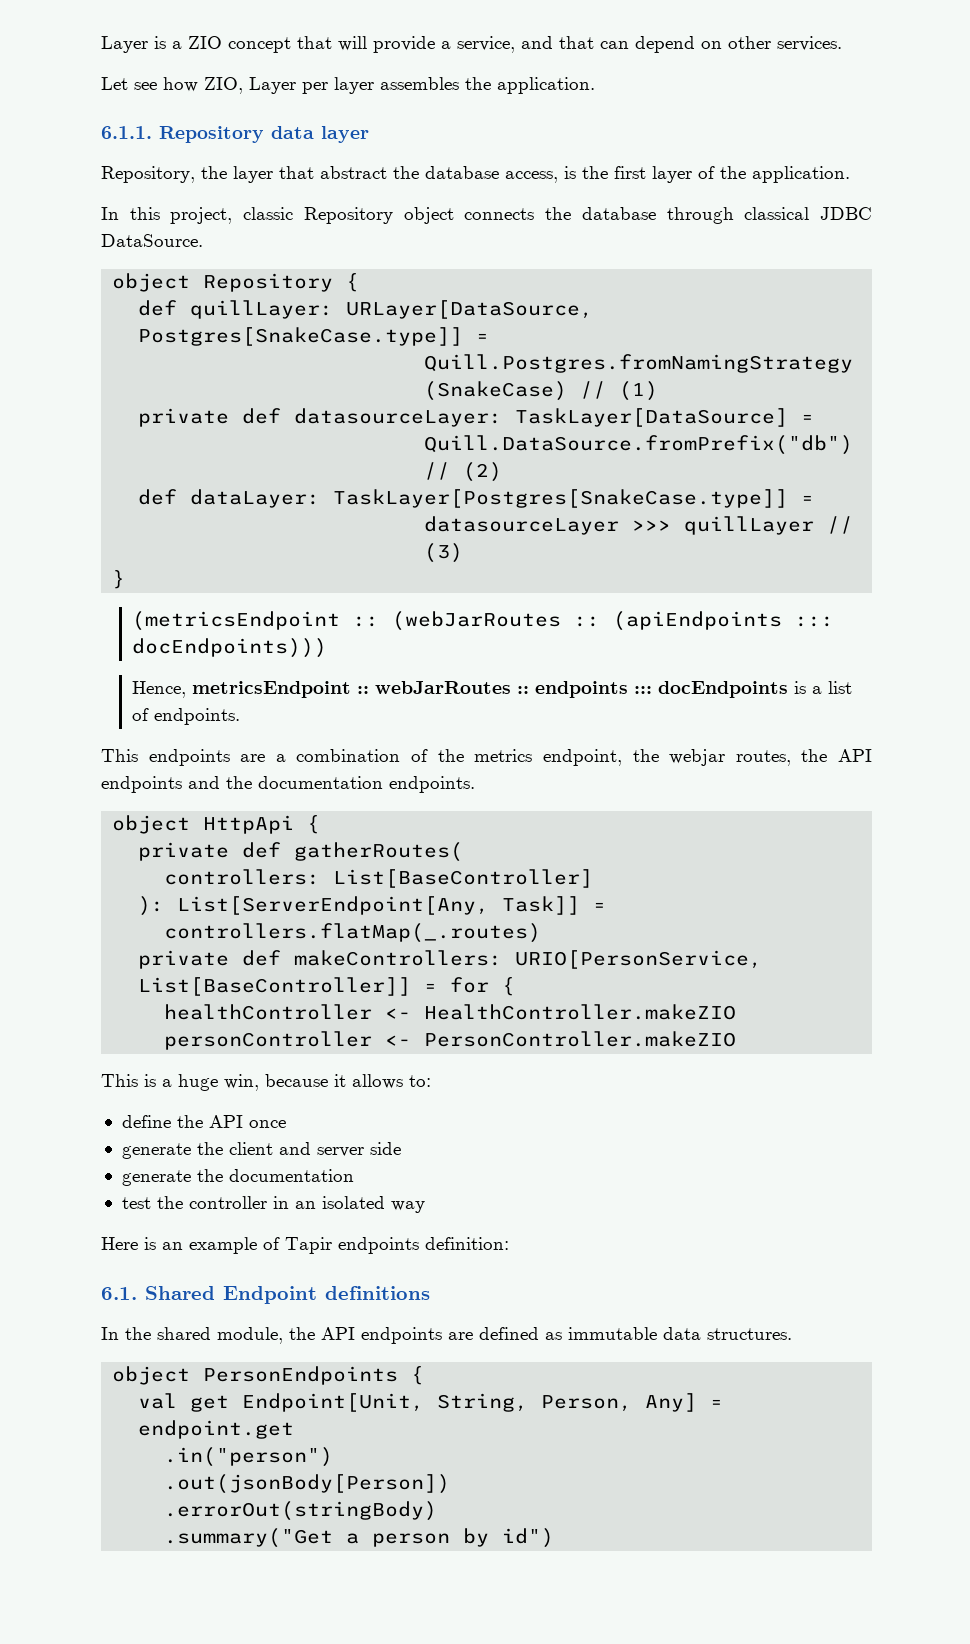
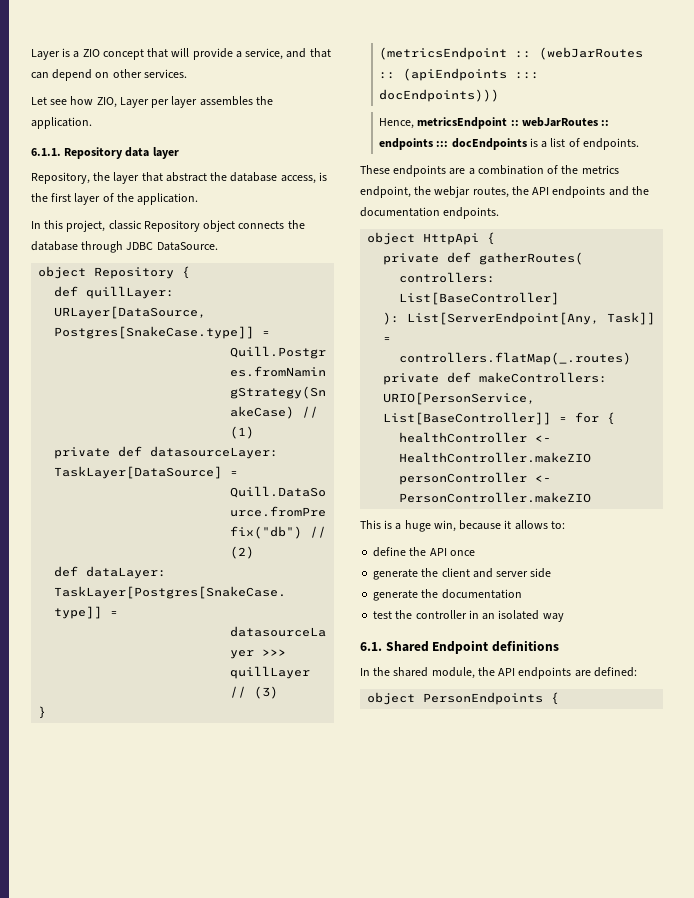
[744,207,810,220] classical -> (124, 247) none
[101,749,138,762] This -> [360,165,390,174] These
[101,1237,509,1254] // Here is an example of Tapir endpoints definition: -> (564, 617) none
[479,1327,792,1340] [112,1366,425,1385] [138,1393,724,1412] [138,1420,295,1439] [164,1447,334,1467] [164,1474,451,1494] [164,1501,438,1521] [164,1528,555,1548] defined as immutable data structures. // object PersonEndpoints { // val get Endpoint[Unit, String, Person, Any] = endpoint.get // .in("person") // .out(jsonBody[Person]) // .errorOut(stringBody) // .summary("Get a person by id") -> [593,667,637,677] [367,692,560,705] defined: // object PersonEndpoints {

